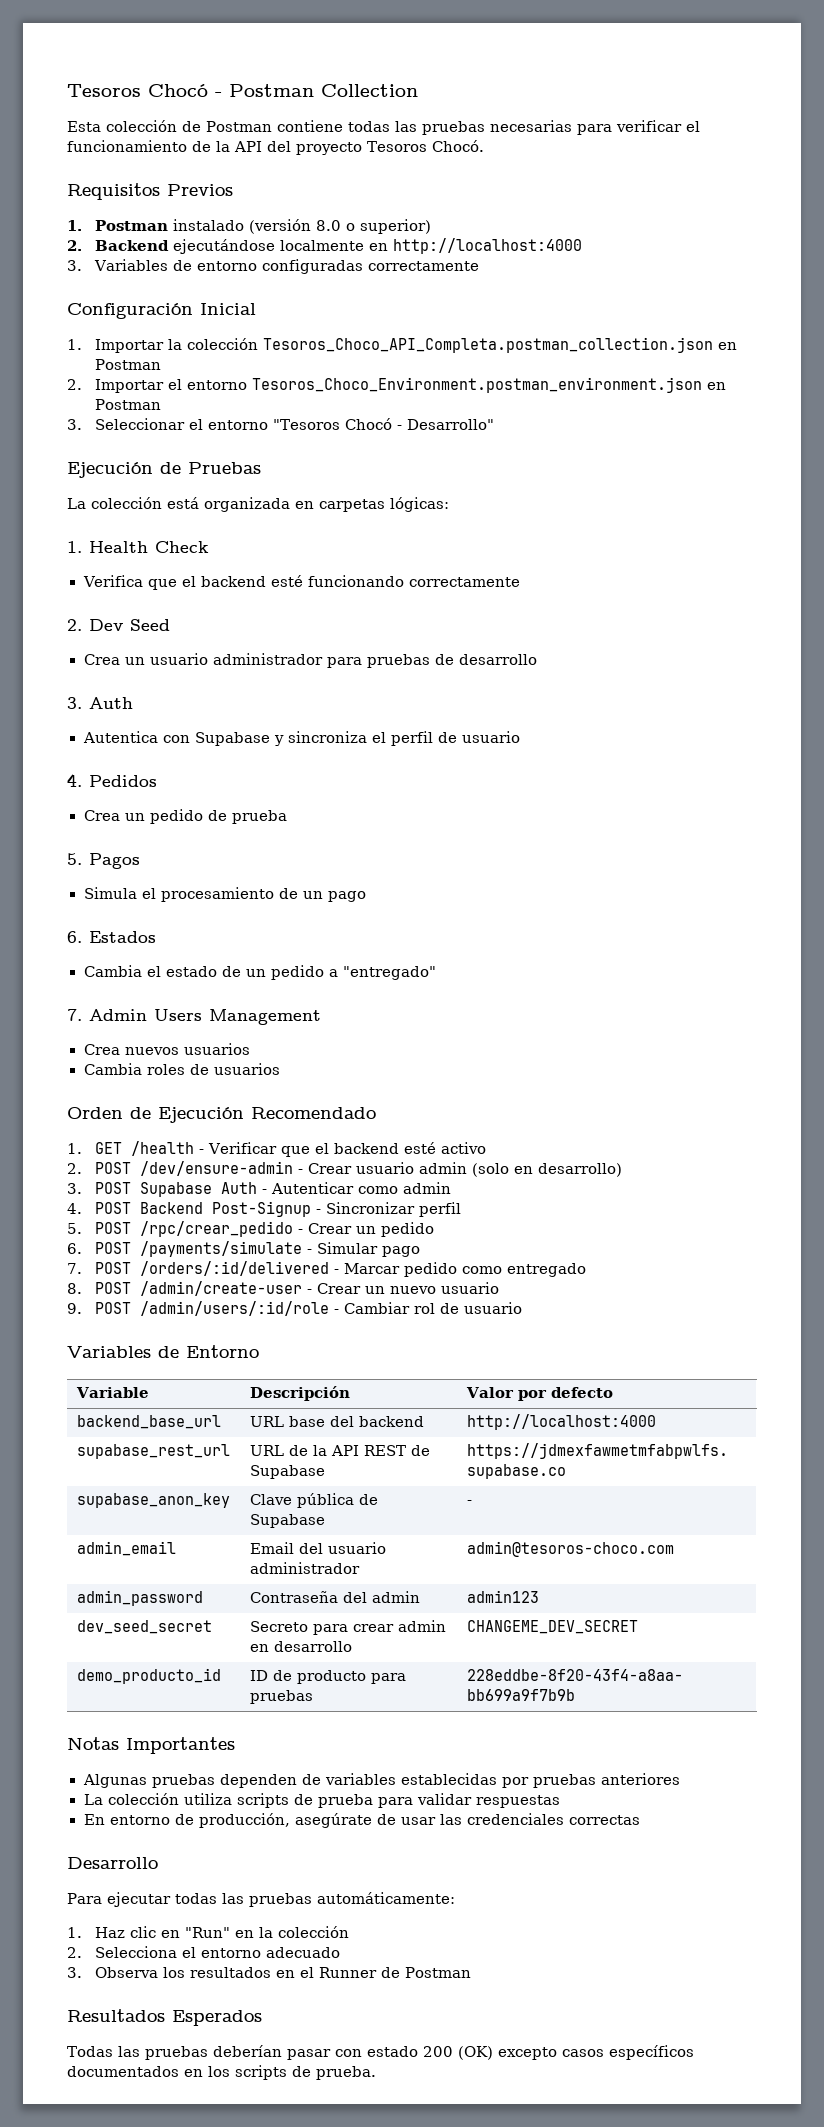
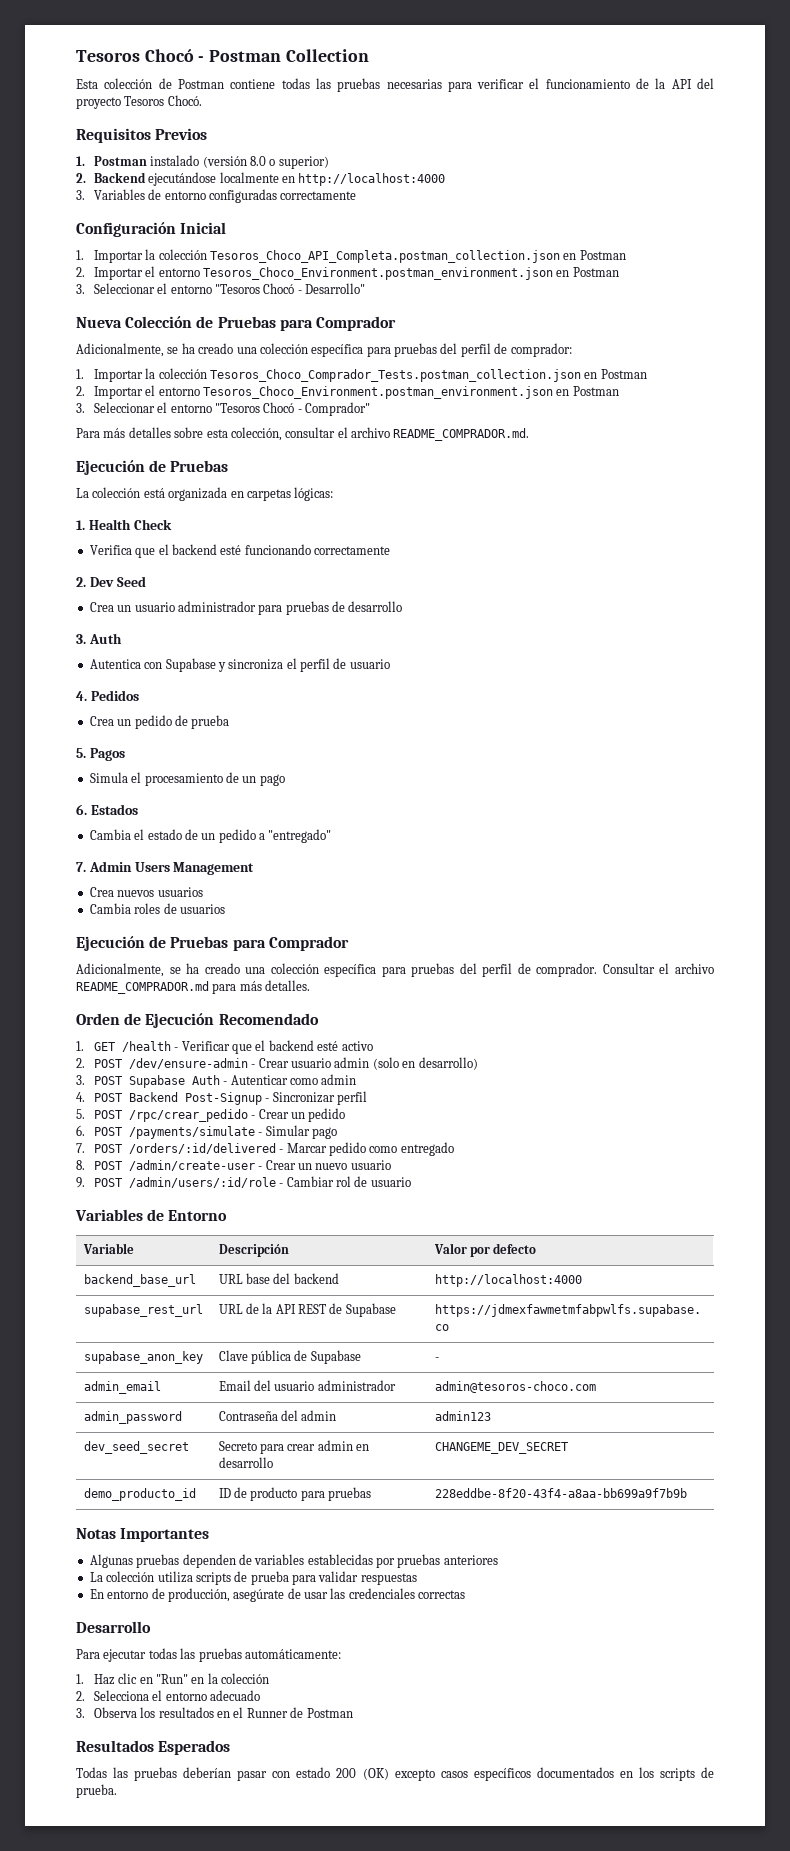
(494, 424) none -> [76,316,396,331] [76,343,572,357] [76,368,647,382] [76,385,619,399] [76,402,371,416] [76,427,530,441] // Nueva Colección de Pruebas para Comprador // Adicionalmente, se ha creado una colección específica para pruebas del perfil de comprador: // 1. Importar la colección Tesoros_Choco_Comprador_Tests.postman_collection.json en Postman // 2. Importar el entorno Tesoros_Choco_Environment.postman_environment.json en Postman // 3. Seleccionar el entorno "Tesoros Chocó - Comprador" // Para más detalles sobre esta colección, consultar el archivo README_COMPRADOR.md.
(280, 1069) none -> [76,936,349,951] [76,963,714,977] [76,980,311,994] // Ejecución de Pruebas para Comprador // Adicionalmente, se ha creado una colección específica para pruebas del perfil de comprador. Consultar el archivo README_COMPRADOR.md para más detalles.

